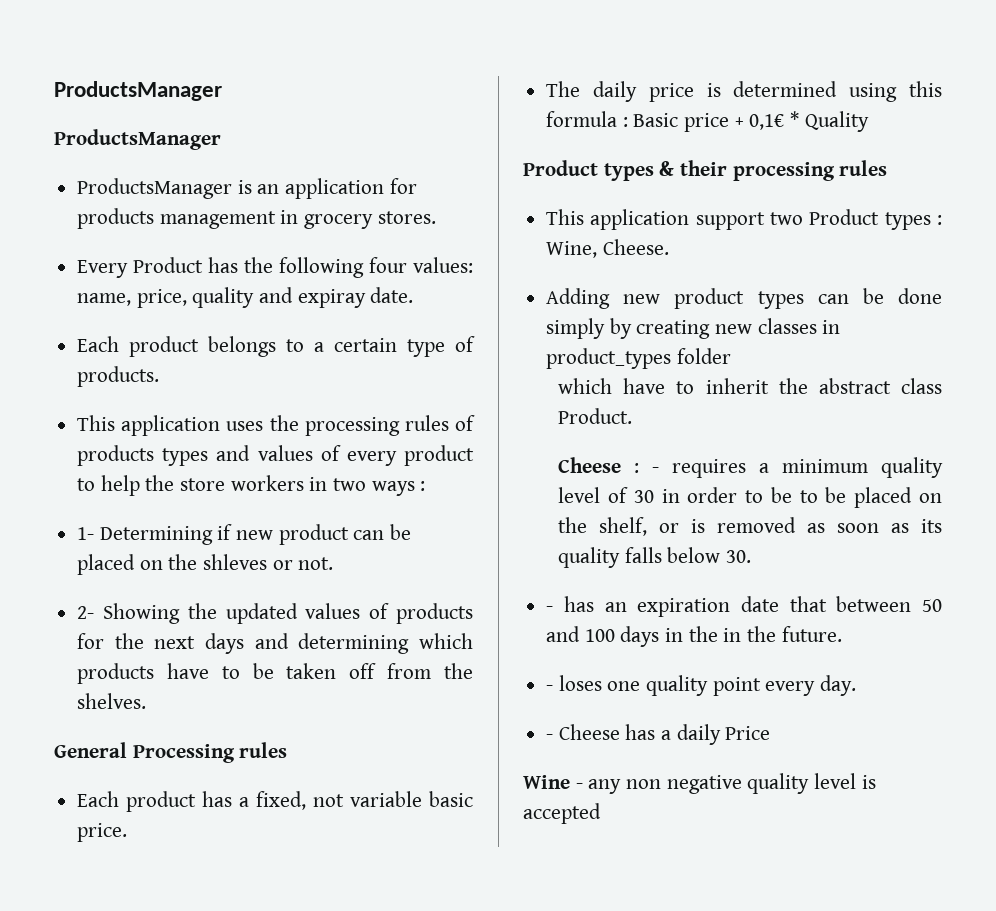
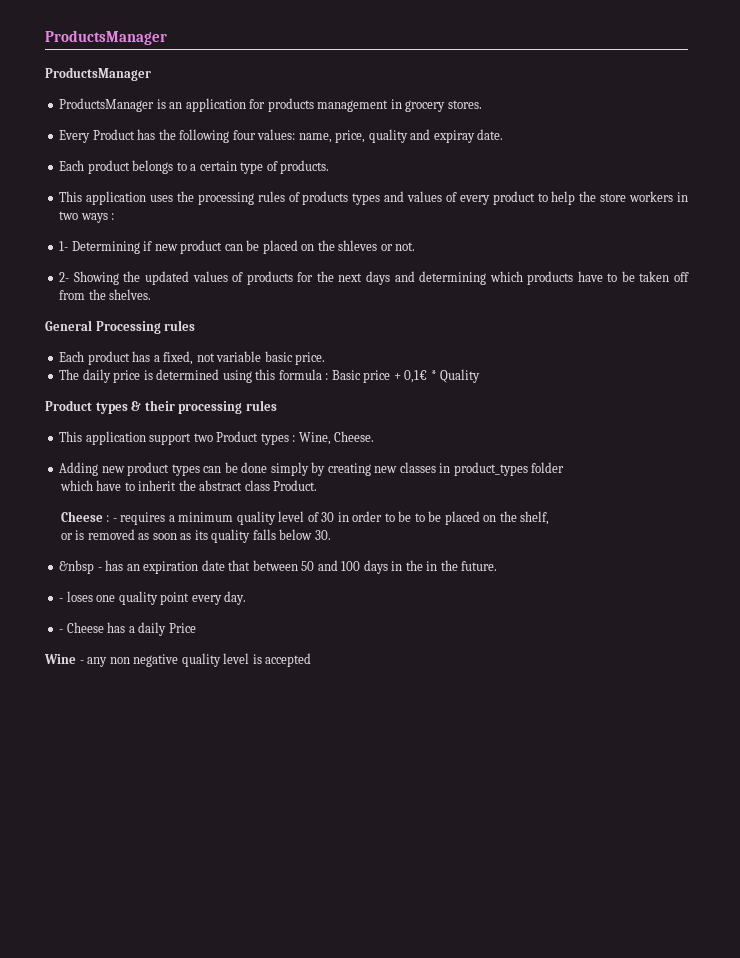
(648, 526) none -> (550, 518) //
(752, 556) none -> [59,560,95,574] &nbsp

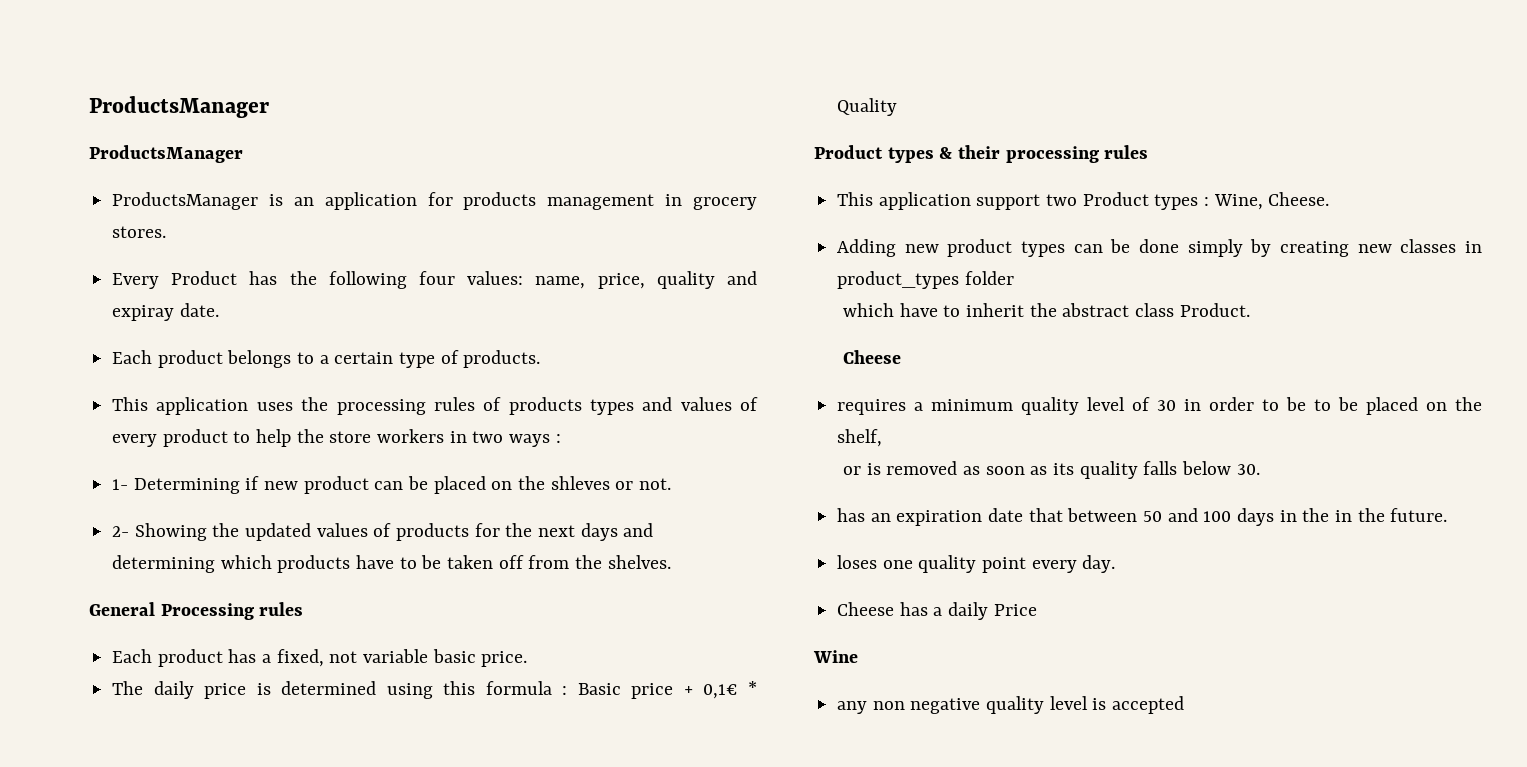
[106,515,117,522] : - -> (902, 357) //
[59,560,102,574] &nbsp - -> (1260, 469) none
[59,598,64,602] - -> (1448, 515) none
[59,629,64,633] - -> (1116, 564) none
[79,660,84,664] - -> (858, 656) //

